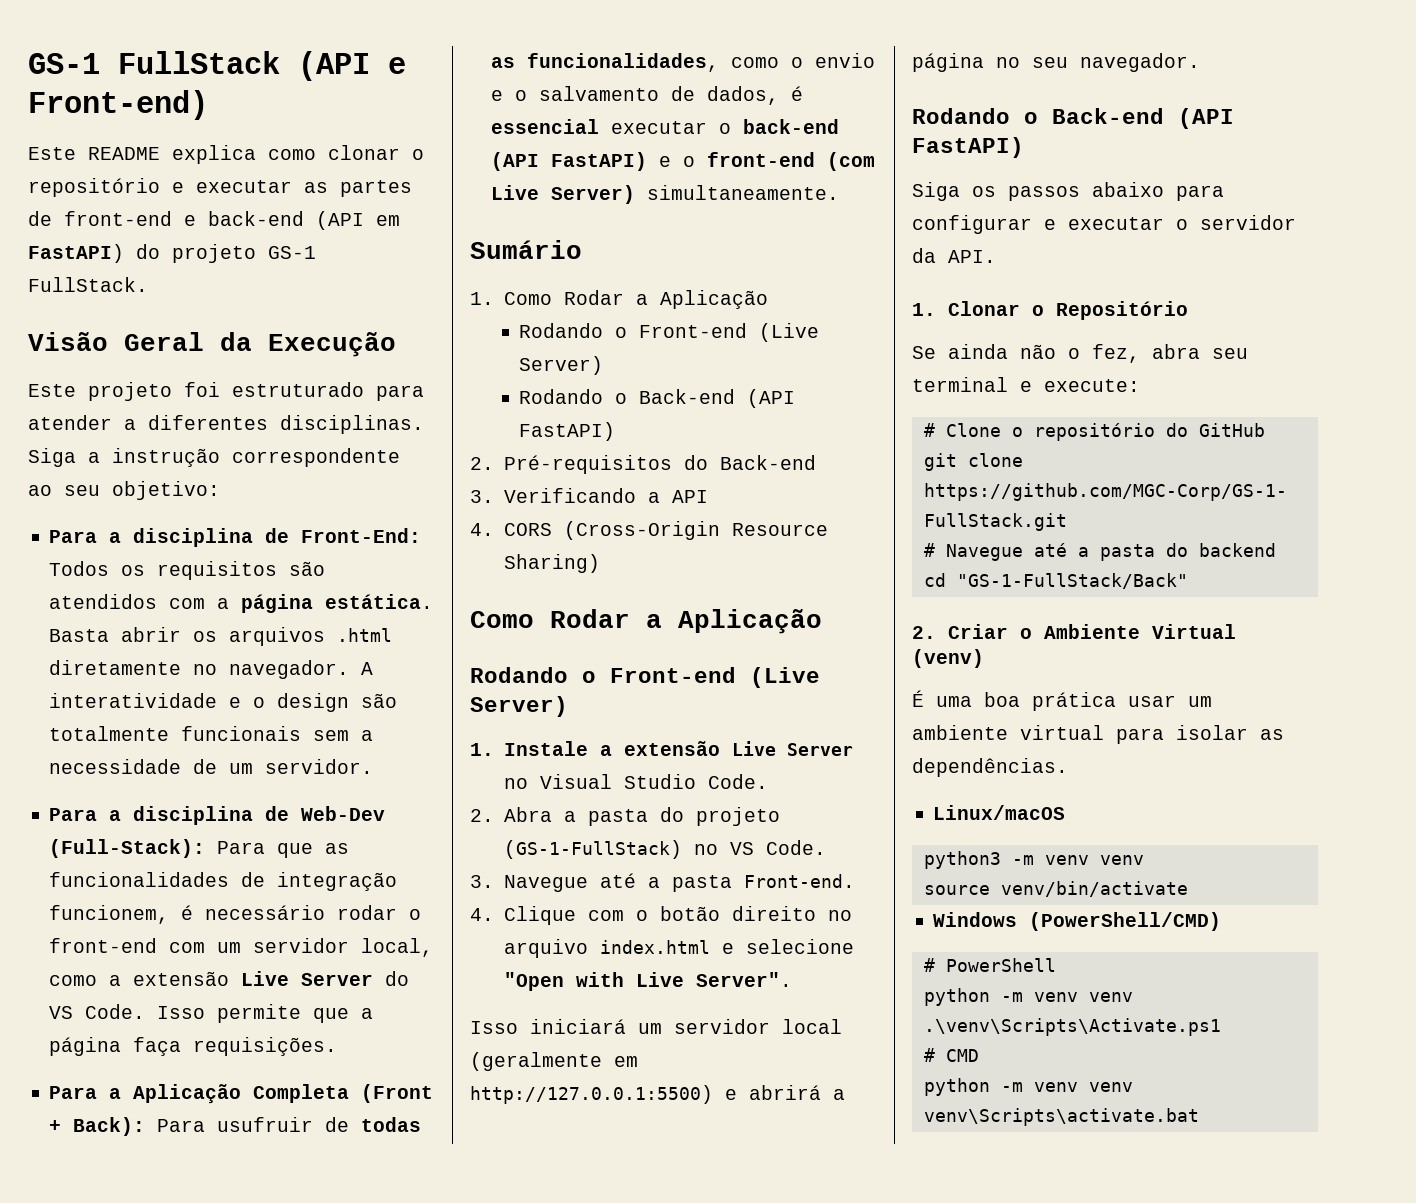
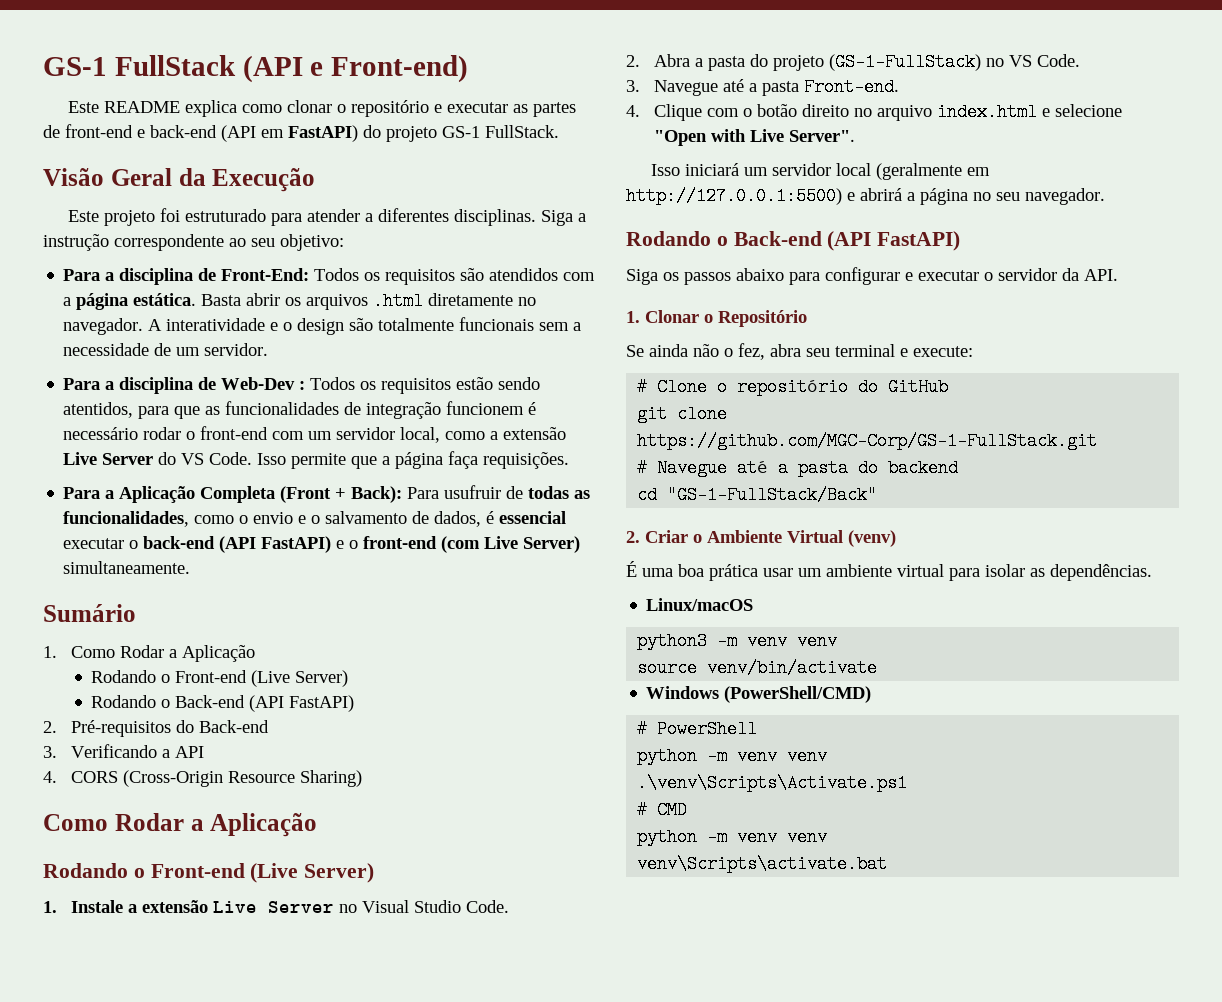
[49,839,266,858] (Full-Stack): Para -> [299,377,541,394] [63,402,170,419] : Todos os requisitos estão sendo atentidos, para
[49,905,170,924] funcionem, -> [446,401,525,415] funcionem

